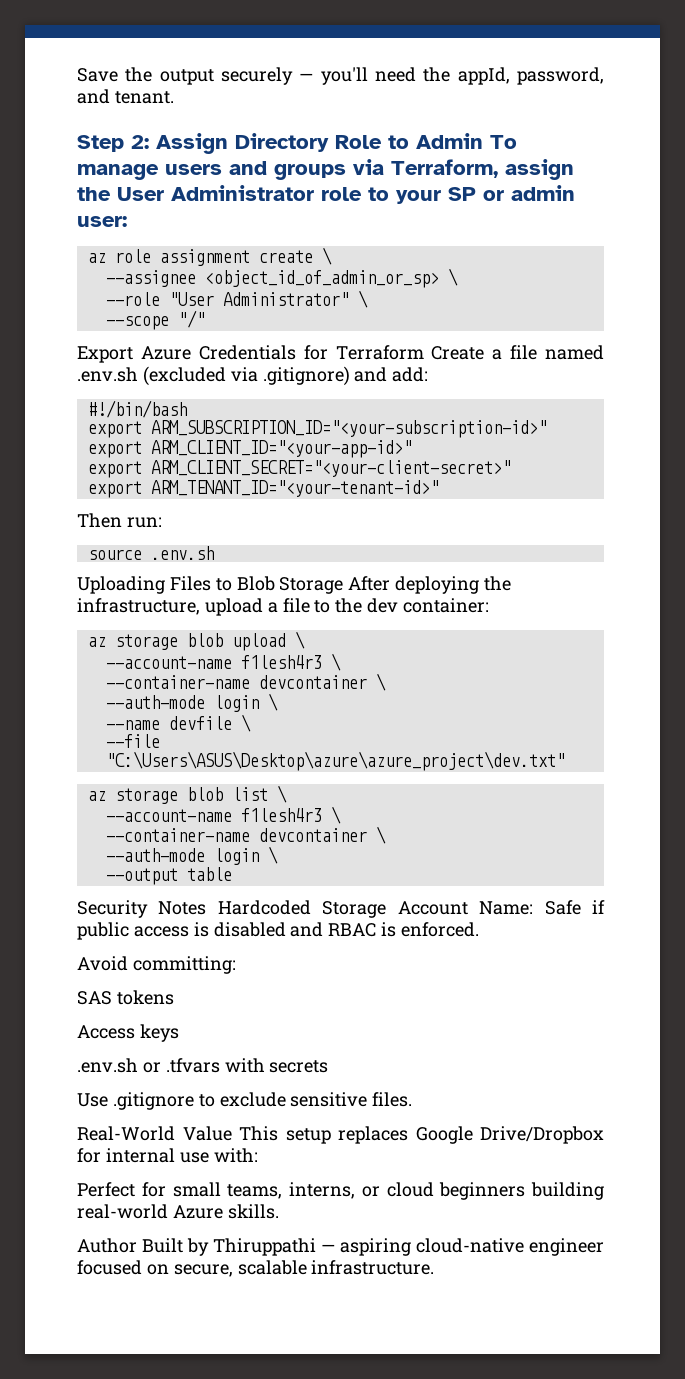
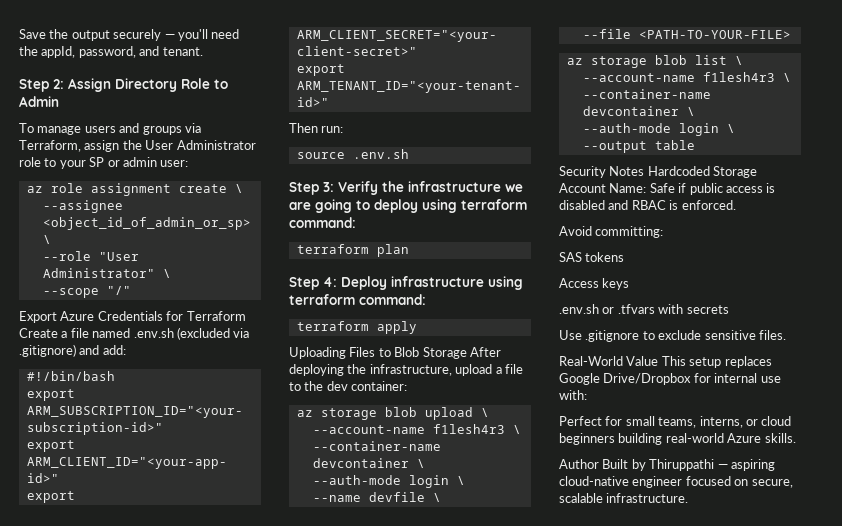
(483, 141) none -> (59, 101) //
(214, 553) none -> [289,181,523,195] [289,199,527,213] [289,217,356,228] [296,244,409,257] [289,276,523,290] [289,294,426,305] [296,321,417,334] // Step 3: Verify the infrastructure we are going to deploy using terraform command: // terraform plan // Step 4: Deploy infrastructure using terraform command: // terraform apply
[105,751,565,771] "C:\Users\ASUS\Desktop\azure\azure_project\dev.txt" -> [638,30,791,39] <PATH-TO-YOUR-FILE>

